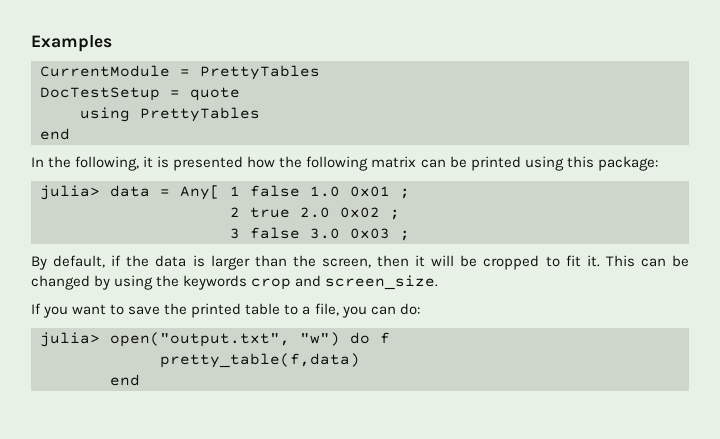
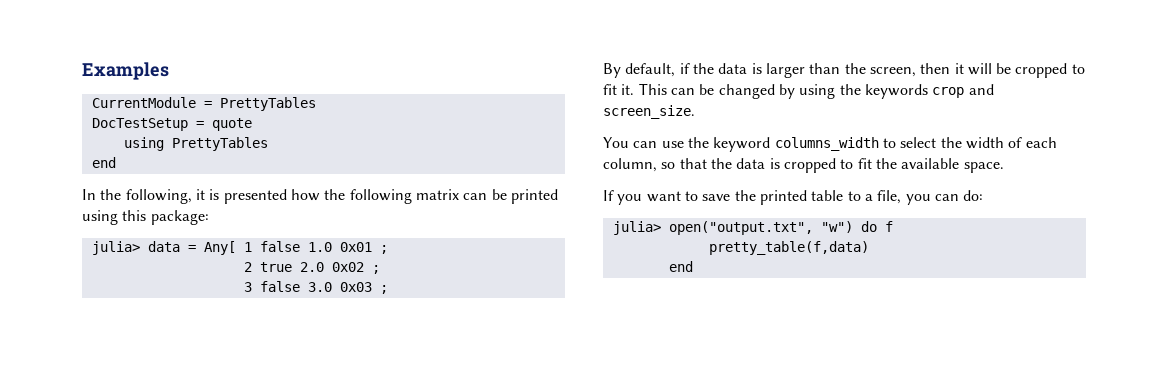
(439, 282) none -> [603,137,1057,152] [603,158,1004,173] // You can use the keyword columns_width to select the width of each column, so that the data is cropped to fit the available space.

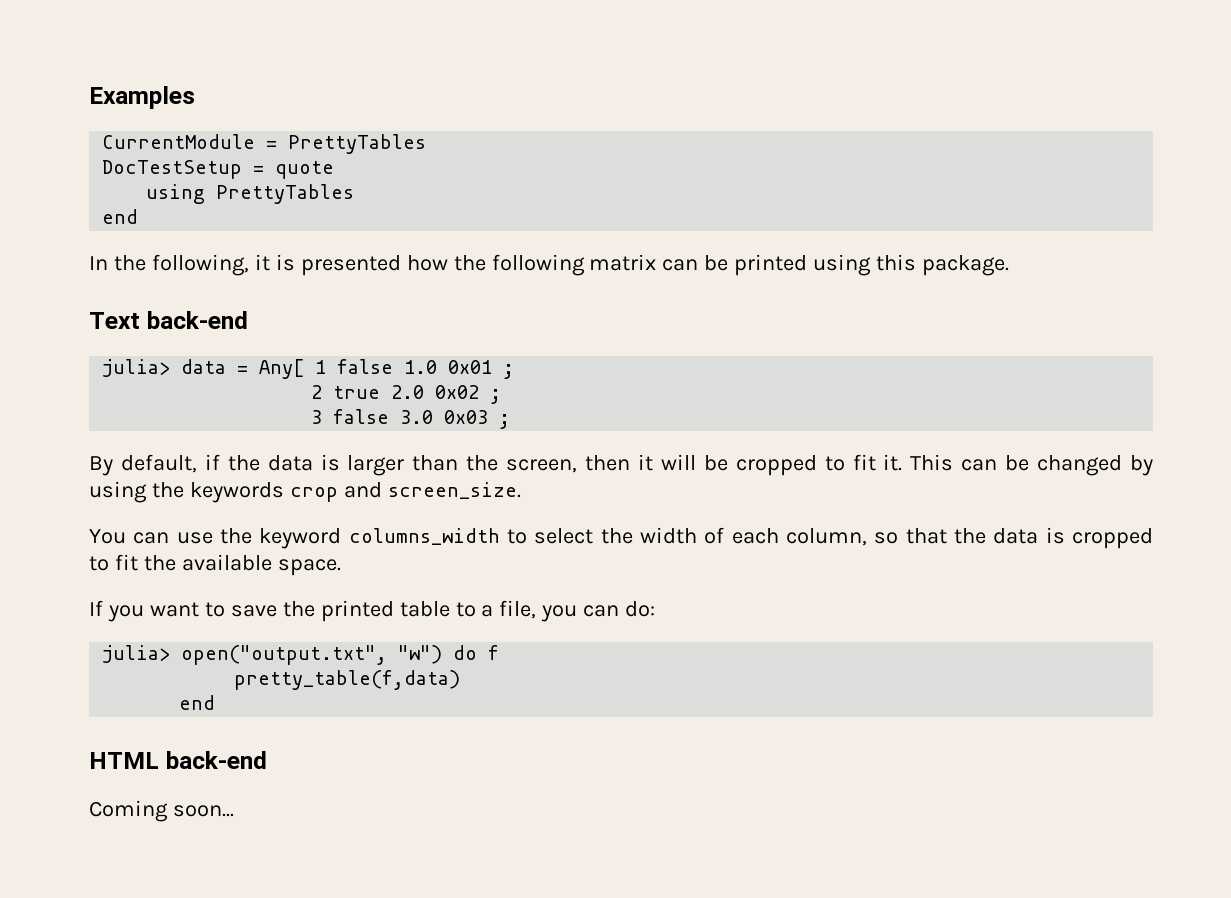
[150,210,209,225] package: -> [922,255,1010,276] [89,311,248,329] package. // Text back-end
(693, 266) none -> [89,751,267,769] [89,800,234,822] // HTML back-end // Coming soon...

